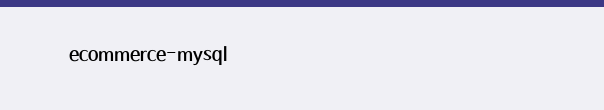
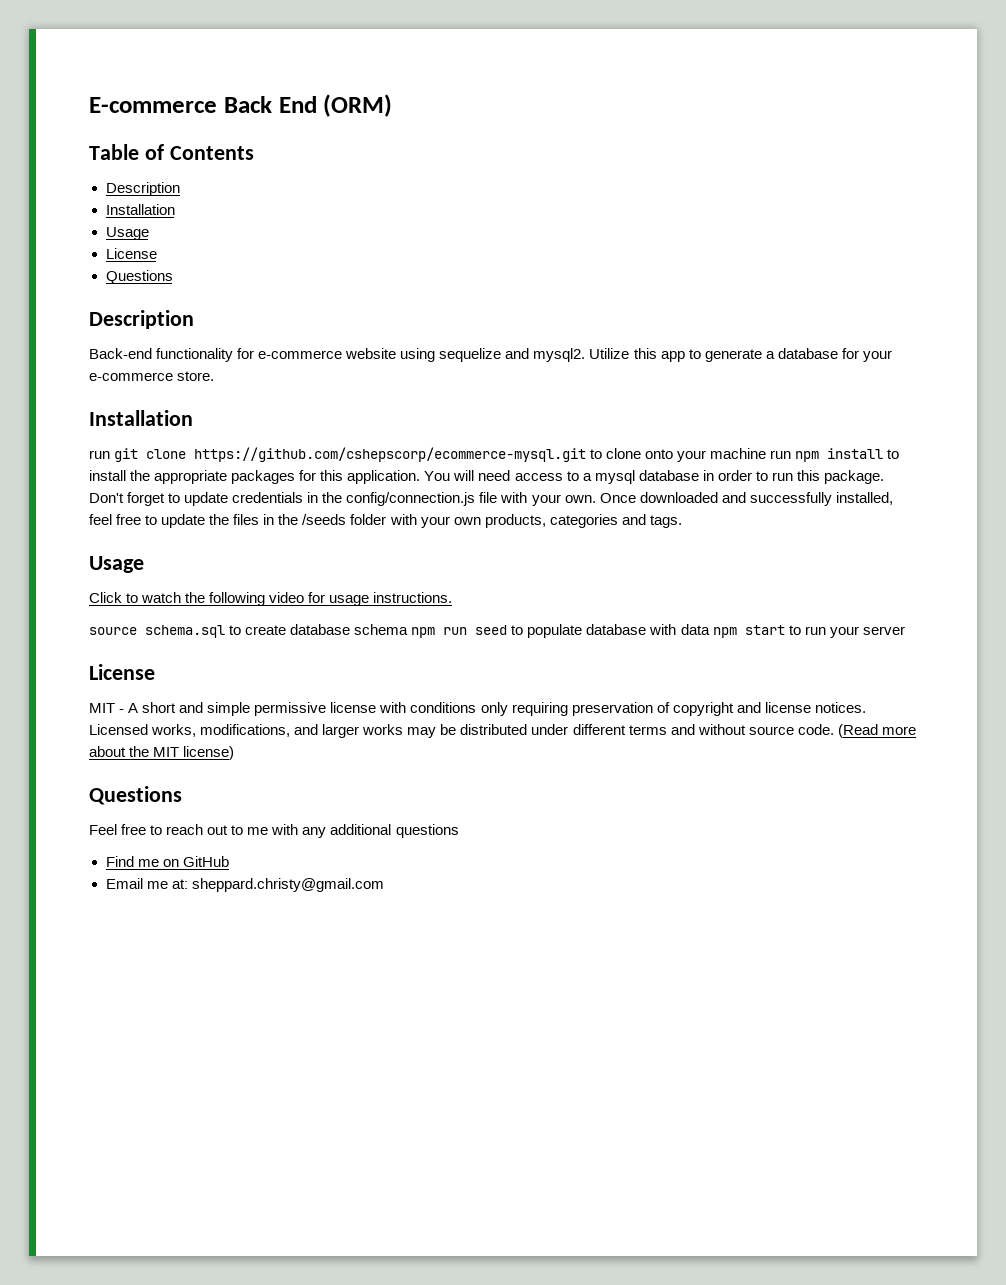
[69,46,227,66] ecommerce-mysql -> [89,94,393,117] [89,144,254,160] [105,182,180,196] [105,204,175,215] [105,227,149,240] [105,248,157,259] [105,270,173,284] [89,310,194,329] [89,348,892,362] [89,371,215,381] [89,410,193,426] [89,447,900,462] [89,470,884,484] [89,492,893,506] [89,514,682,528] [89,556,144,573] [89,592,453,606] [89,624,905,638] [89,664,155,680] [89,702,866,716] [89,724,916,738] [89,746,235,760] [89,786,182,805] [89,824,459,838] [105,856,229,867] [105,878,384,892] E-commerce Back End (ORM) // Table of Contents // Description // Installation // Usage // License // Questions // Description // Back-end functionality for e-commerce website using sequelize and mysql2. Utilize this app to generate a database for your e-commerce store. // Installation // run git clone https://github.com/cshepscorp/ecommerce-mysql.git to clone onto your machine run npm install to install the appropriate packages for this application. You will need access to a mysql database in order to run this package. Don't forget to update credentials in the config/connection.js file with your own. Once downloaded and successfully installed, feel free to update the files in the /seeds folder with your own products, categories and tags. // Usage // Click to watch the following video for usage instructions. // source schema.sql to create database schema npm run seed to populate database with data npm start to run your server // License // MIT - A short and simple permissive license with conditions only requiring preservation of copyright and license notices. Licensed works, modifications, and larger works may be distributed under different terms and without source code. (Read more about the MIT license) // Questions // Feel free to reach out to me with any additional questions // Find me on GitHub // Email me at: sheppard.christy@gmail.com

